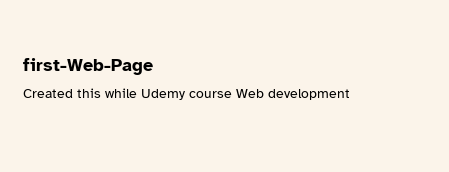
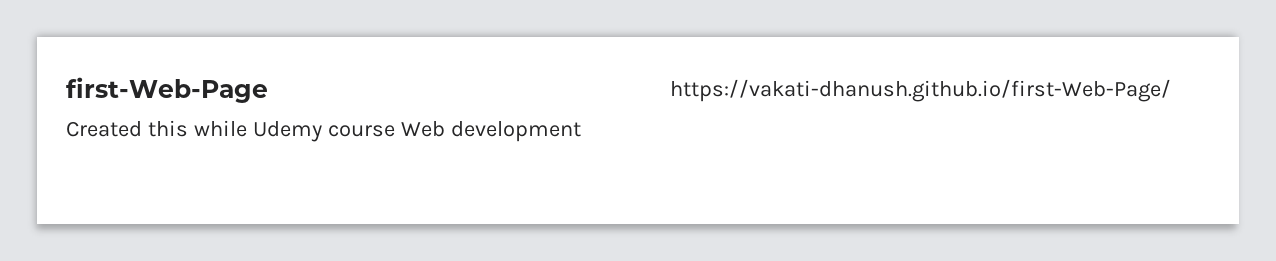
(350, 94) none -> [670,79,1171,102] https://vakati-dhanush.github.io/first-Web-Page/

